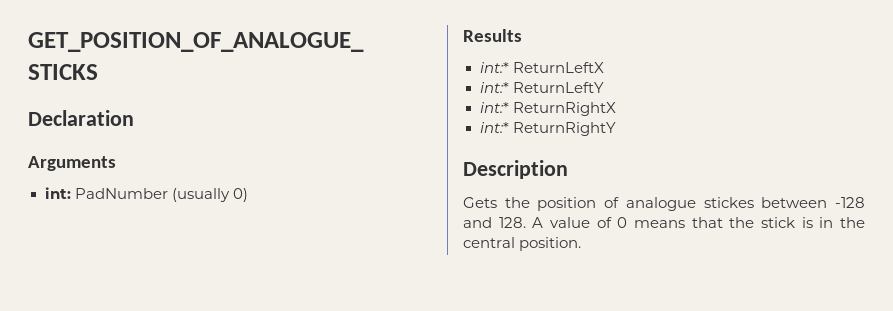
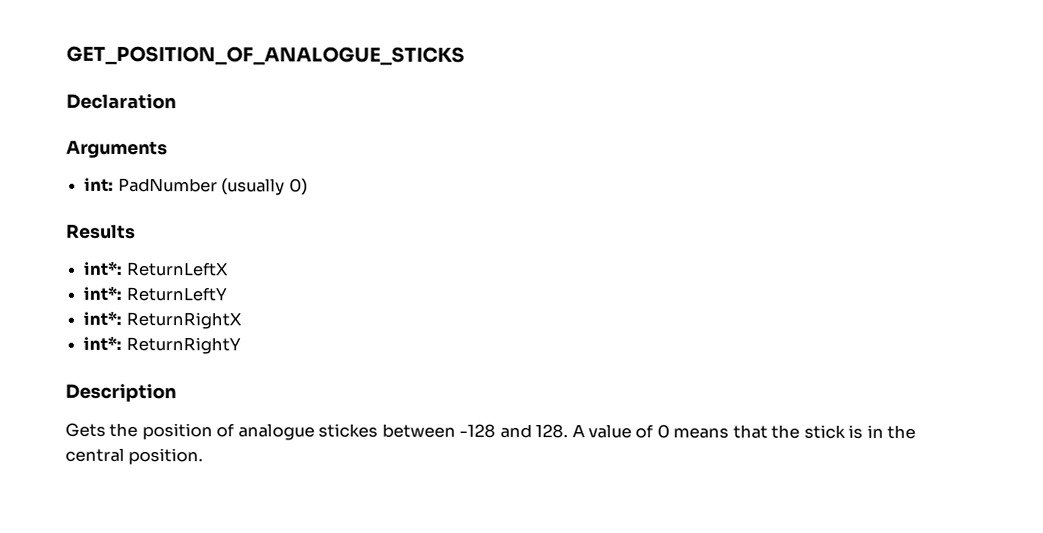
[479,62,509,73] int:* -> [83,261,124,276] int*:
[479,82,509,93] int:* -> [83,286,123,301] int*:
[479,102,509,113] int:* -> [83,311,123,326] int*:
[479,122,509,133] int:* -> [83,336,123,351] int*:

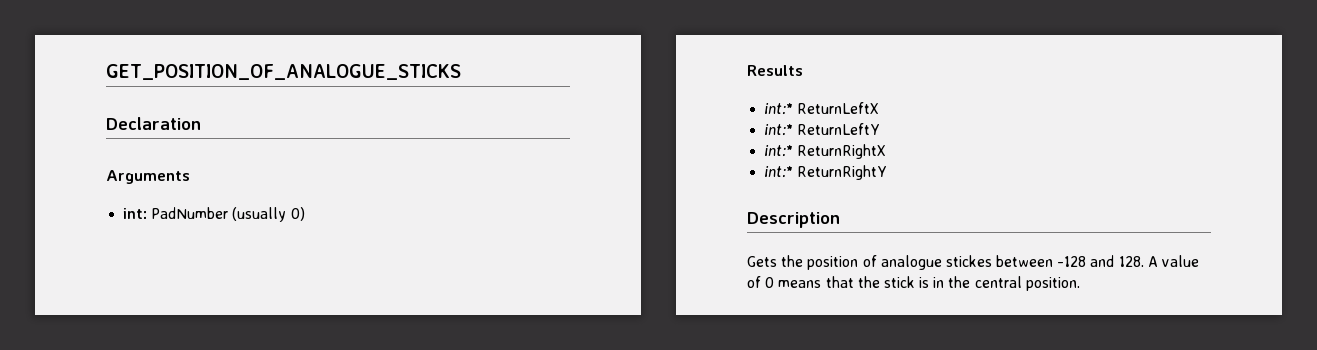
[83,261,124,276] int*: -> [764,103,794,115] int:*
[83,286,123,301] int*: -> [764,124,794,136] int:*
[83,311,123,326] int*: -> [764,145,794,157] int:*
[83,336,123,351] int*: -> [764,166,794,178] int:*

